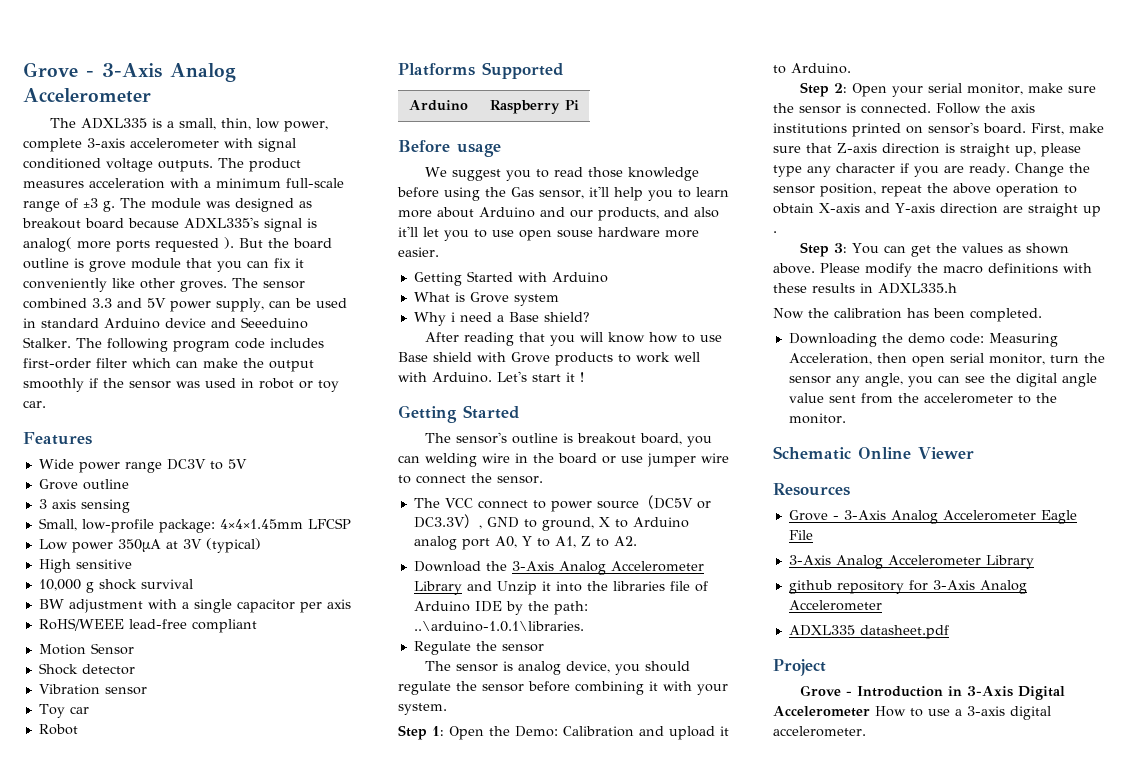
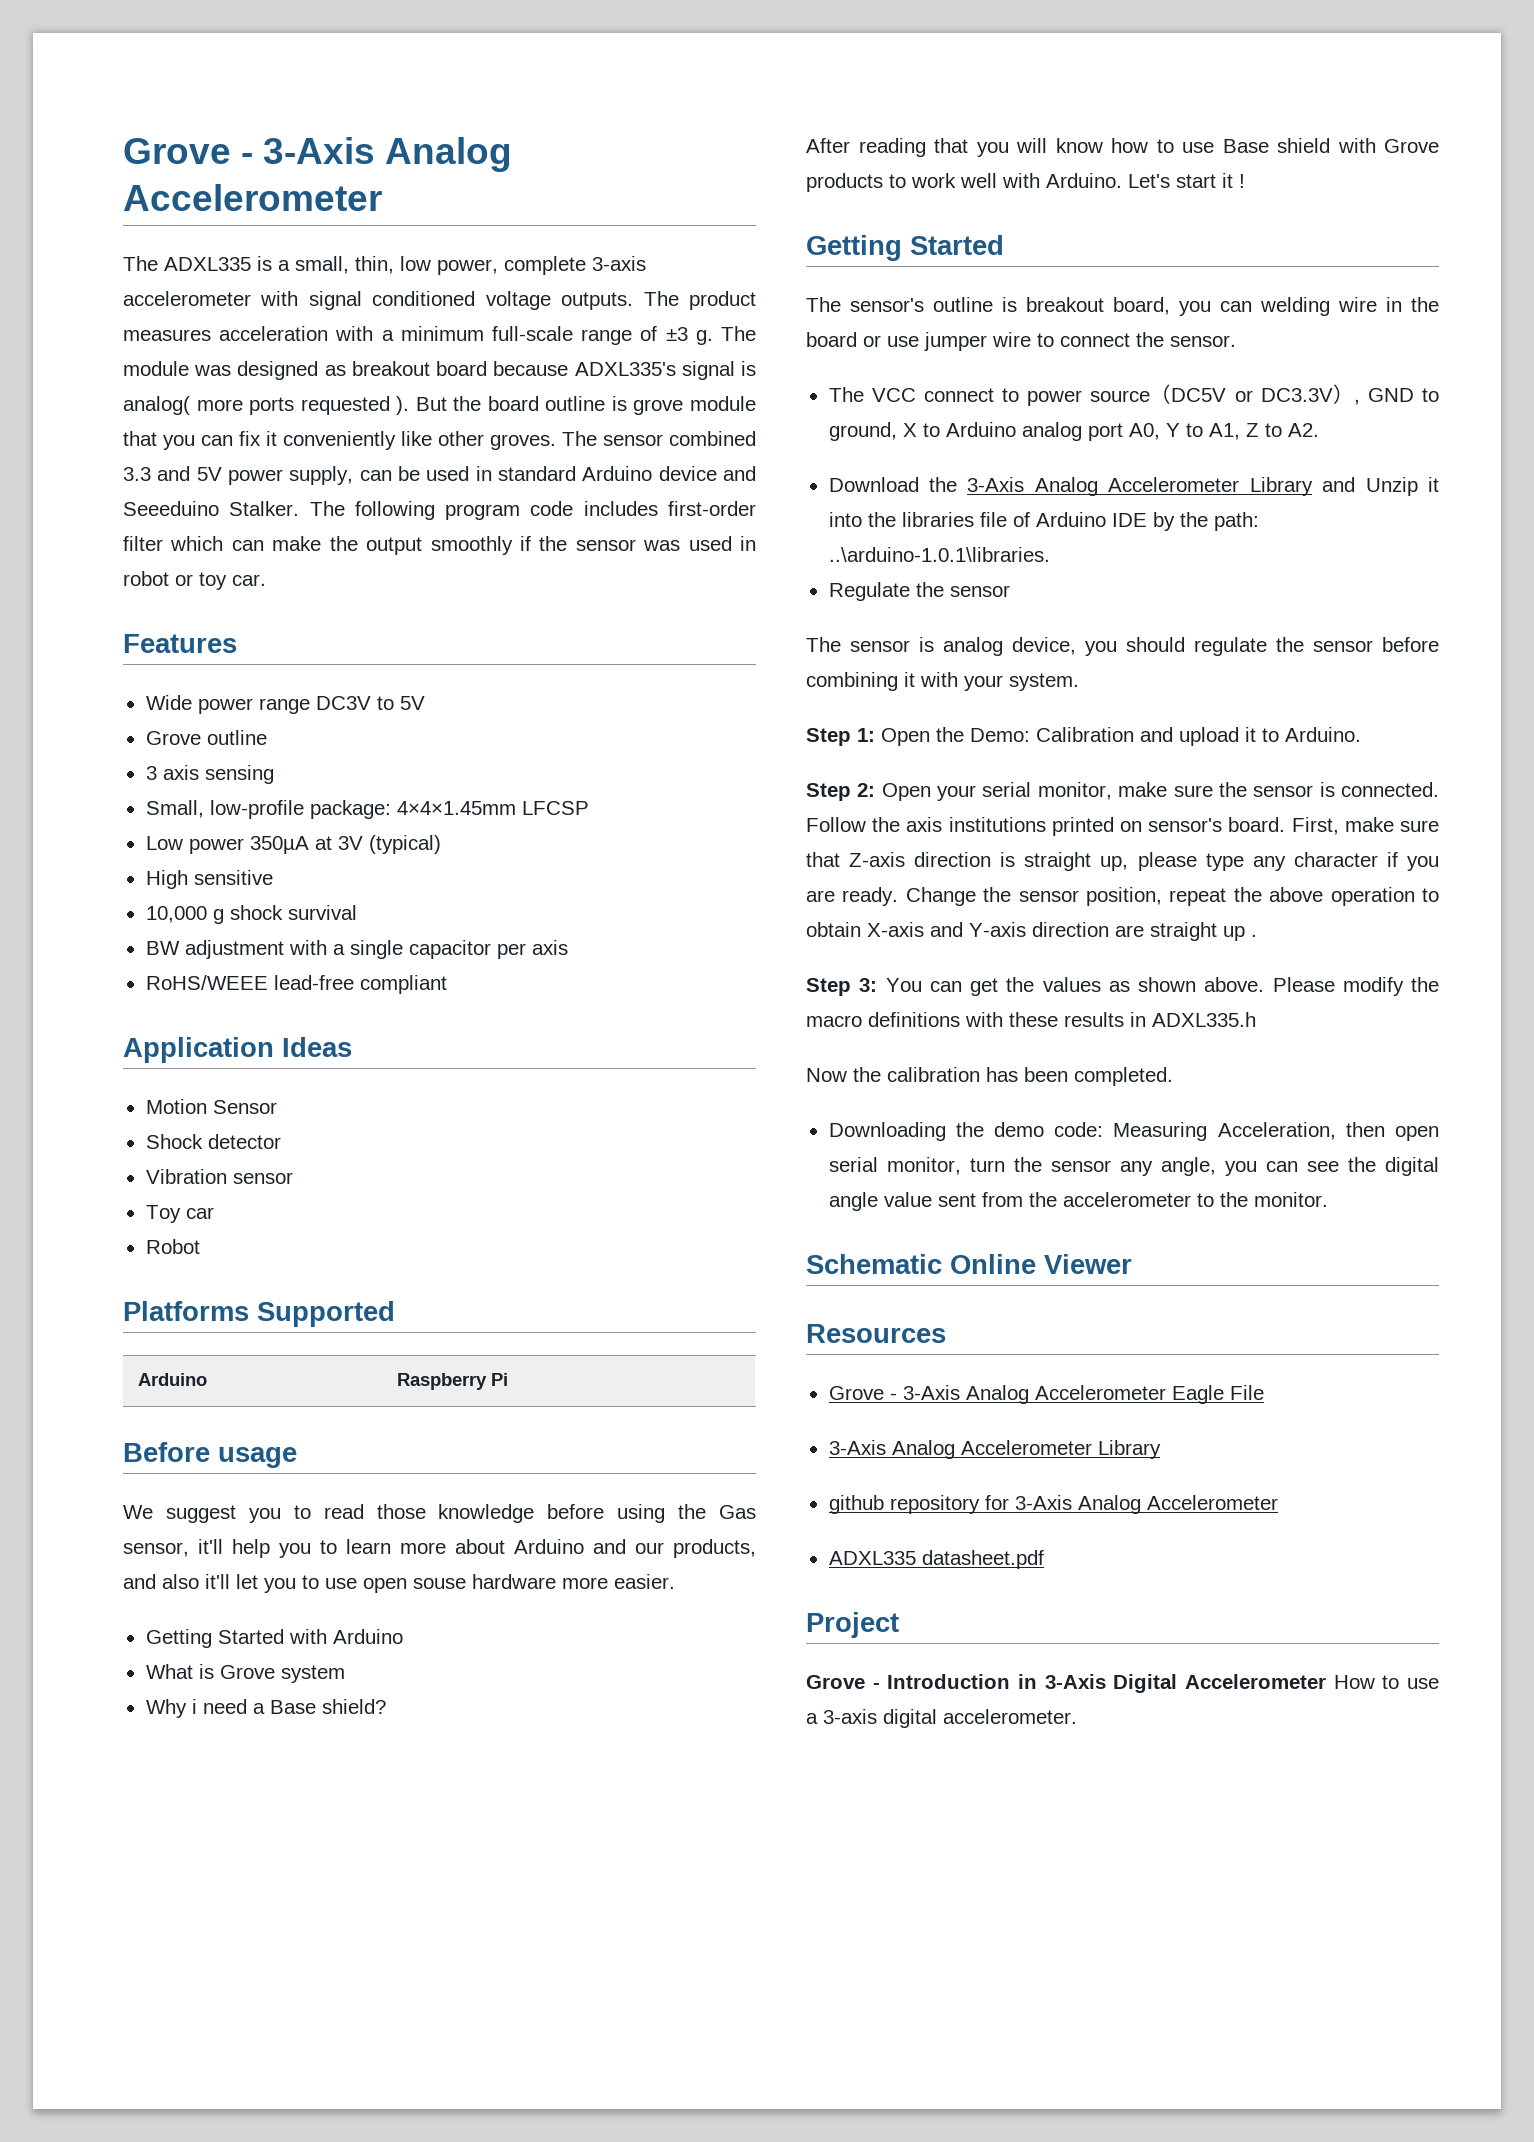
(257, 626) none -> [123,1037,352,1063] // Application Ideas

